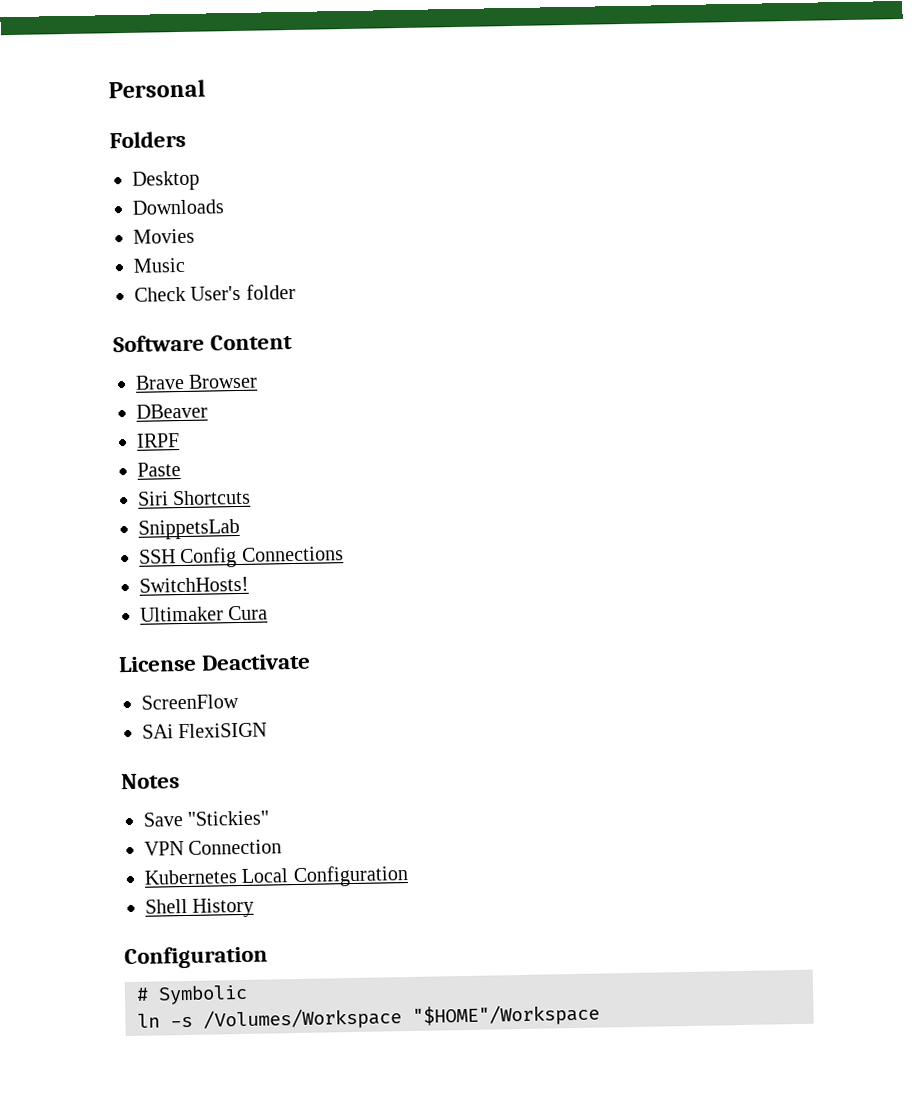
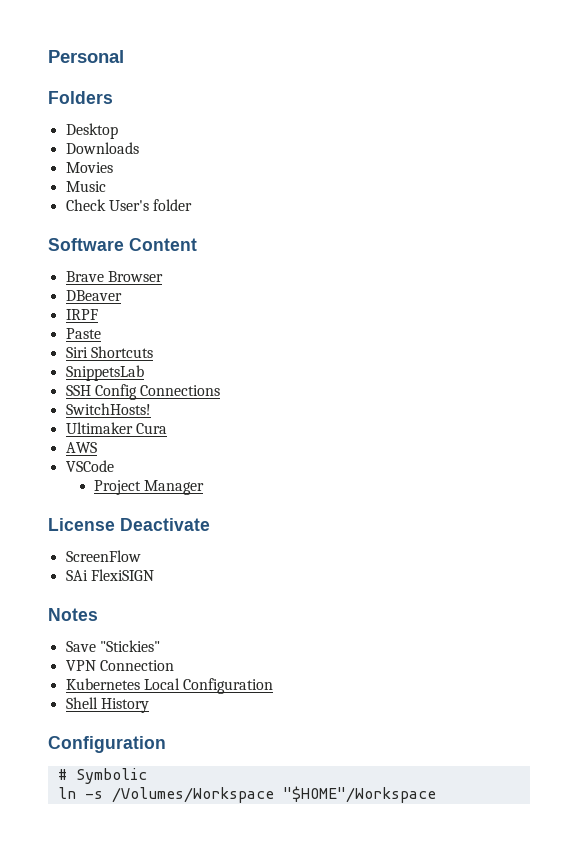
(269, 613) none -> [65,442,97,453] [65,460,114,472] [93,480,205,495] // AWS // VSCode // Project Manager

